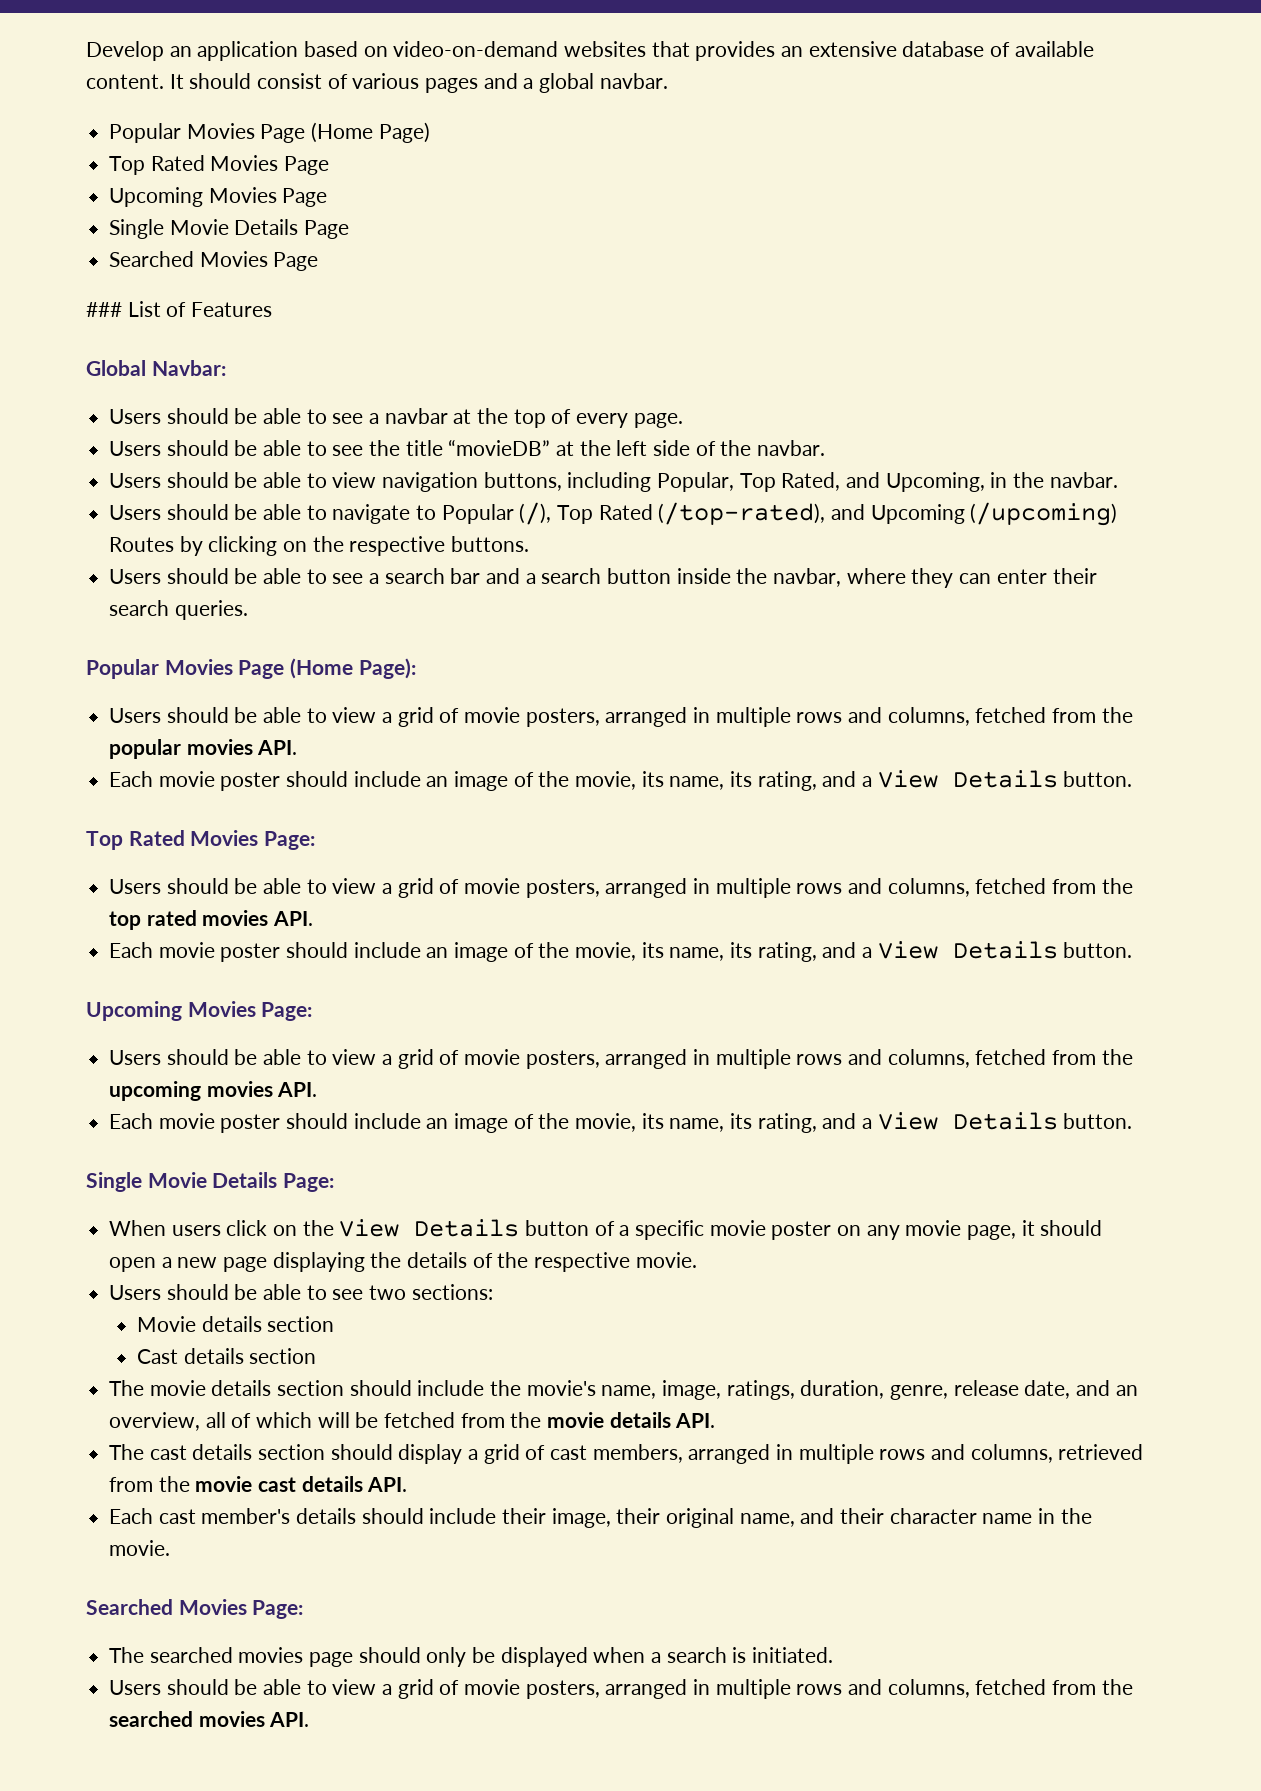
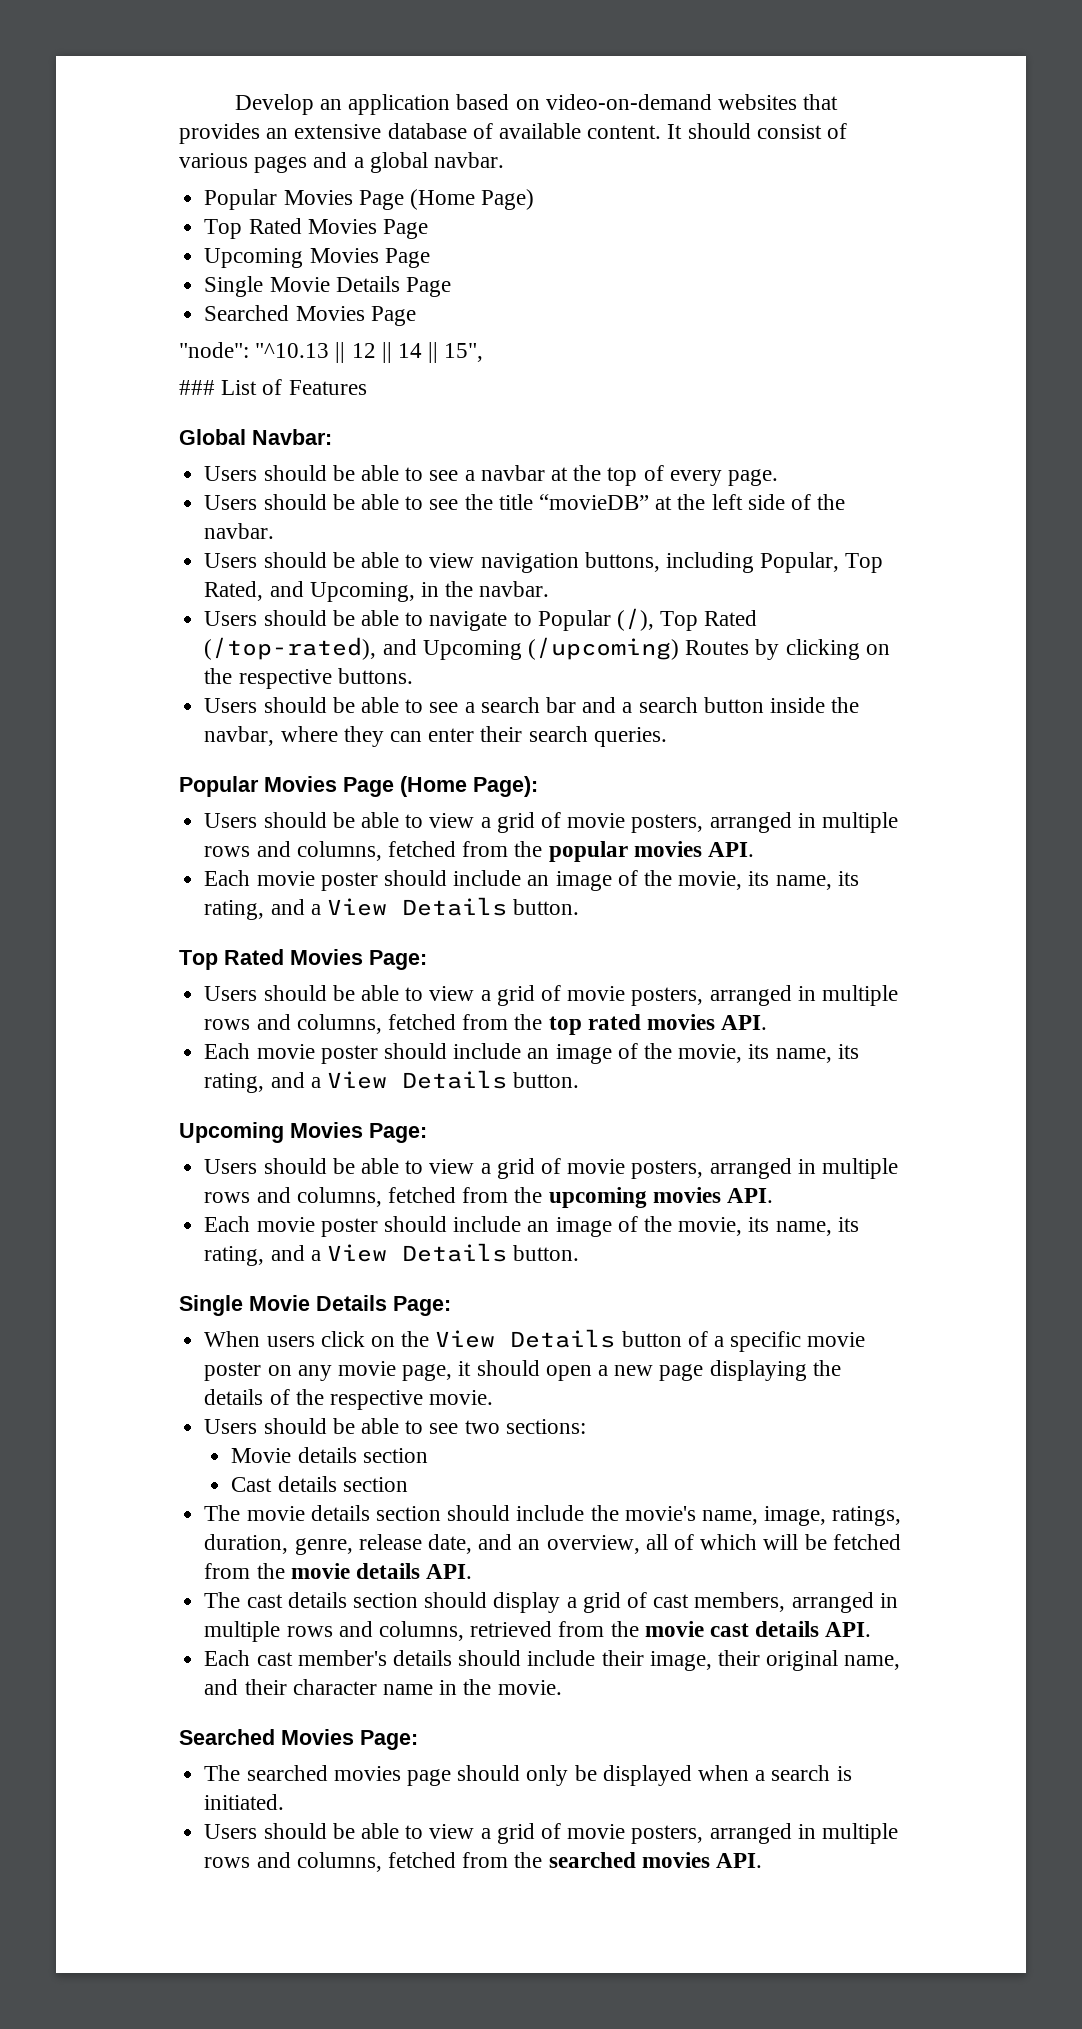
(319, 261) none -> [179,342,484,363] // "node": "^10.13 || 12 || 14 || 15",

